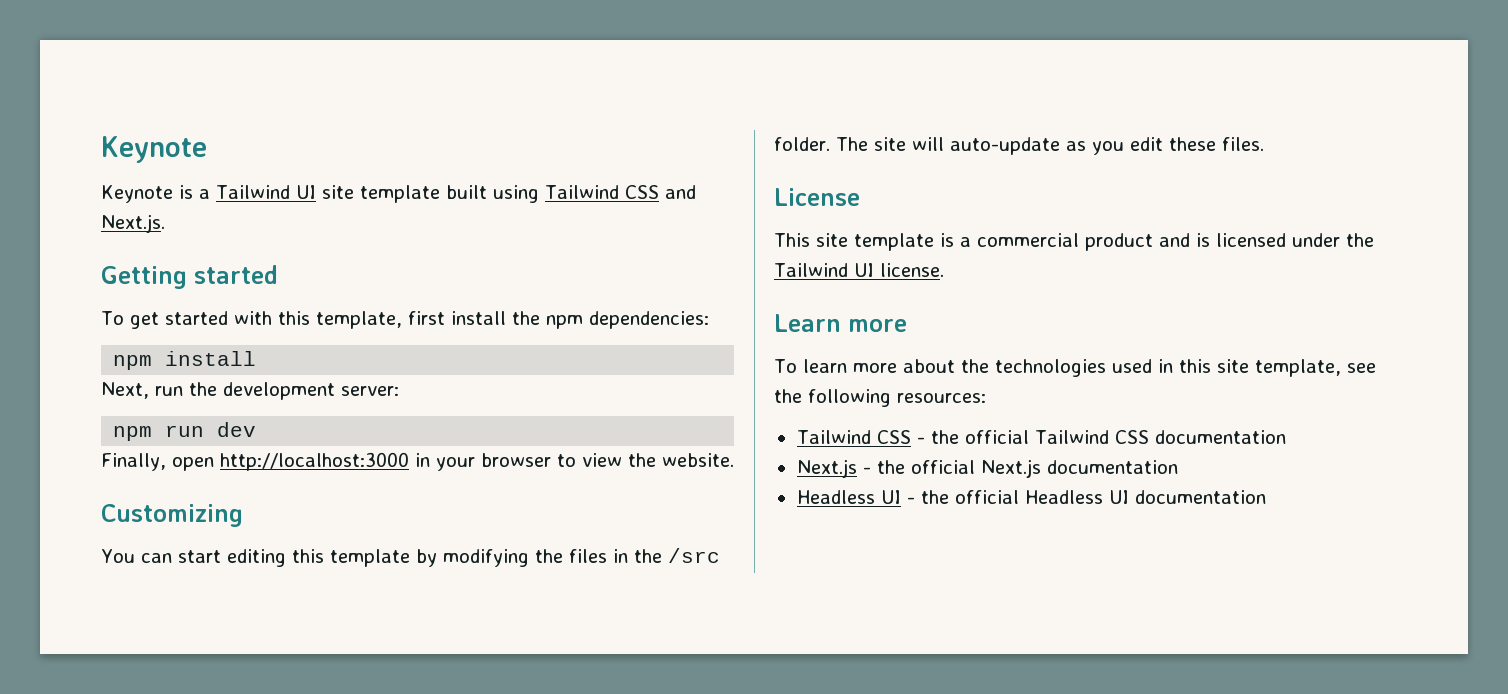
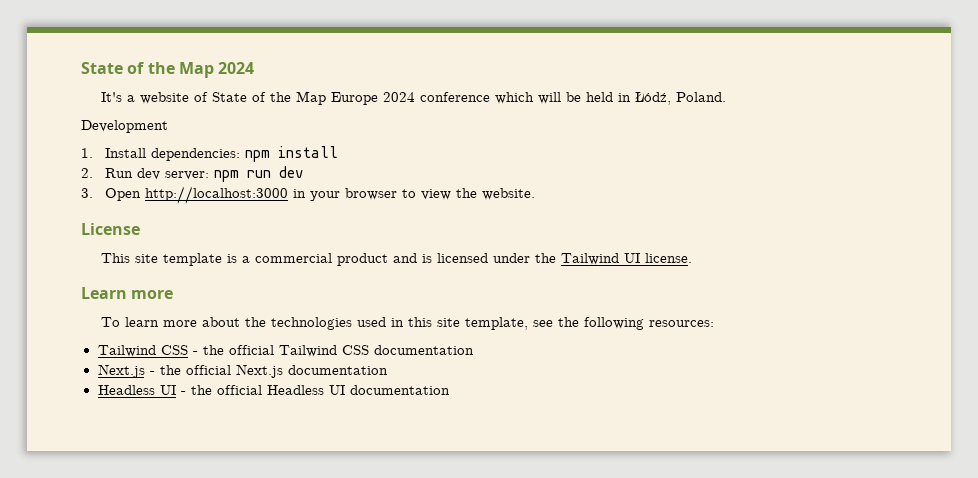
[101,136,207,163] [101,185,696,203] [101,214,165,233] [101,265,278,289] [101,311,583,329] Keynote // Keynote is a Tailwind UI site template built using Tailwind CSS and Next.js. // Getting started // To get started with this template, first install the npm -> [81,62,255,78] [101,91,727,105] [81,120,168,133] [81,148,146,158] State of the Map 2024 // It's a website of State of the Map Europe 2024 conference which will be held in Łódź, Poland. // Development // 1. Install
(709, 320) // -> (240, 154) none
[101,382,335,400] Next, run the development -> [81,168,160,180] 2. Run dev
(399, 391) // -> (209, 175) none
[101,453,214,471] Finally, open -> [81,188,141,201] 3. Open
[101,504,243,527] [101,548,720,567] [774,137,1264,155] // Customizing // You can start editing this template by modifying the files in the /src folder. The site will auto-update as you edit these files. -> (535, 194) none

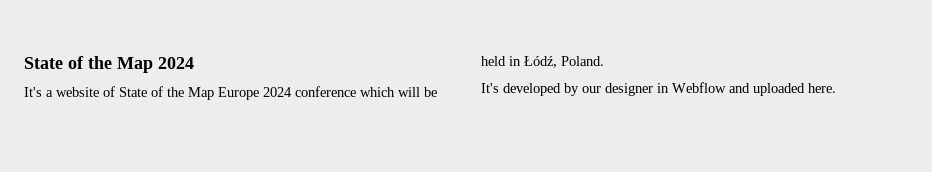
[81,120,168,133] [81,146,338,162] [81,166,303,182] [81,186,535,204] [81,223,140,235] [101,253,693,266] [81,287,174,299] [101,317,715,330] [97,345,474,357] [97,364,388,378] [97,385,450,395] Development // 1. Install dependencies: npm install // 2. Run dev server: npm run dev // 3. Open http://localhost:3000 in your browser to view the website. // License // This site template is a commercial product and is licensed under the Tailwind UI license. // Learn more // To learn more about the technologies used in this site template, see the following resources: // Tailwind CSS - the official Tailwind CSS documentation // Next.js - the official Next.js documentation // Headless UI - the official Headless UI documentation -> [481,82,836,96] It's developed by our designer in Webflow and uploaded here.

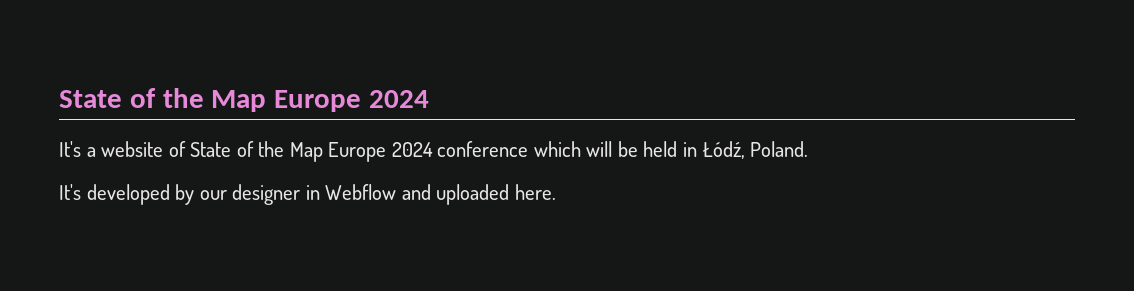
[24,56,153,73] State of the Map -> [59,88,362,112] State of the Map Europe

